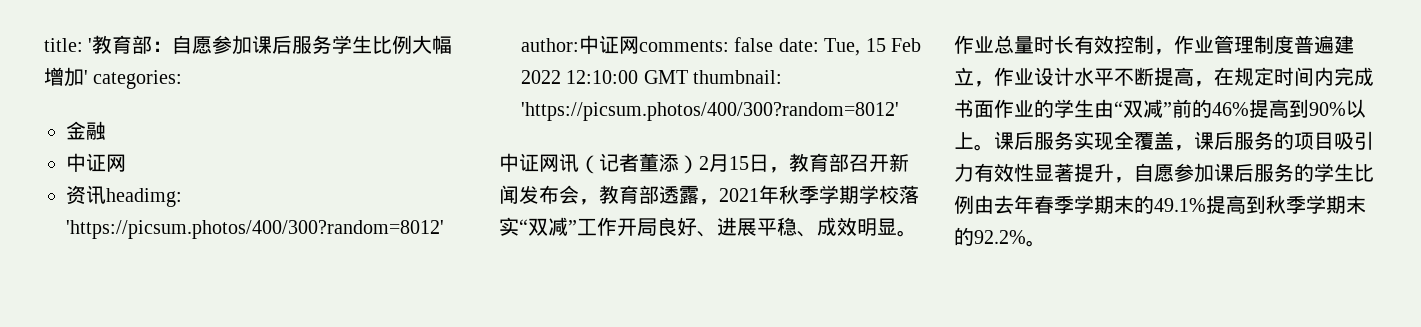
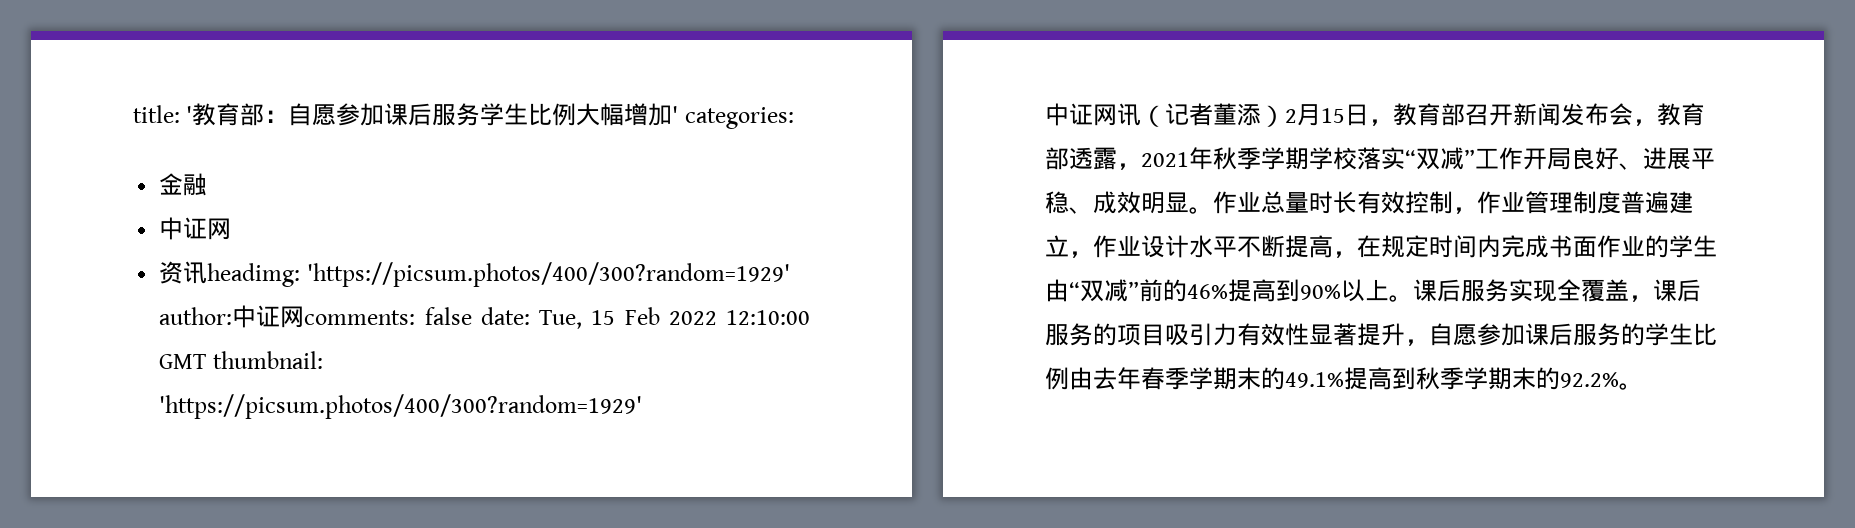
[66,220,444,239] 'https://picsum.photos/400/300?random=8012' -> [306,262,790,287] 'https://picsum.photos/400/300?random=1929'
[521,102,899,121] 'https://picsum.photos/400/300?random=8012' -> [159,394,643,419] 'https://picsum.photos/400/300?random=1929'

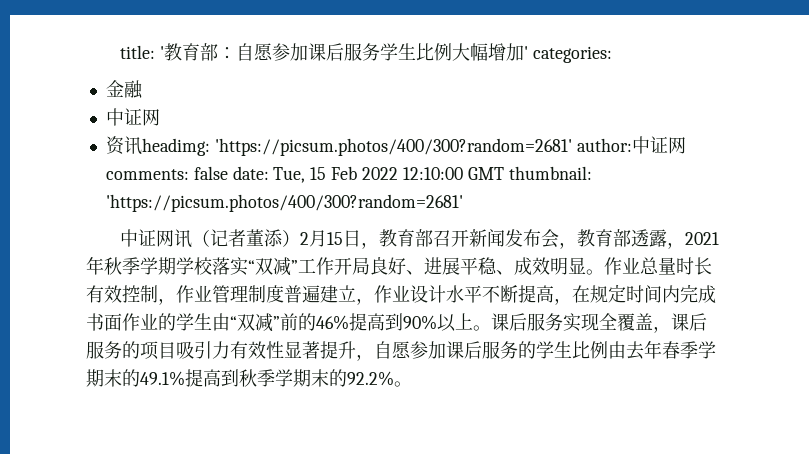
[306,262,790,287] 'https://picsum.photos/400/300?random=1929' -> [214,138,572,156] 'https://picsum.photos/400/300?random=2681'
[159,394,643,419] 'https://picsum.photos/400/300?random=1929' -> [105,194,463,212] 'https://picsum.photos/400/300?random=2681'

